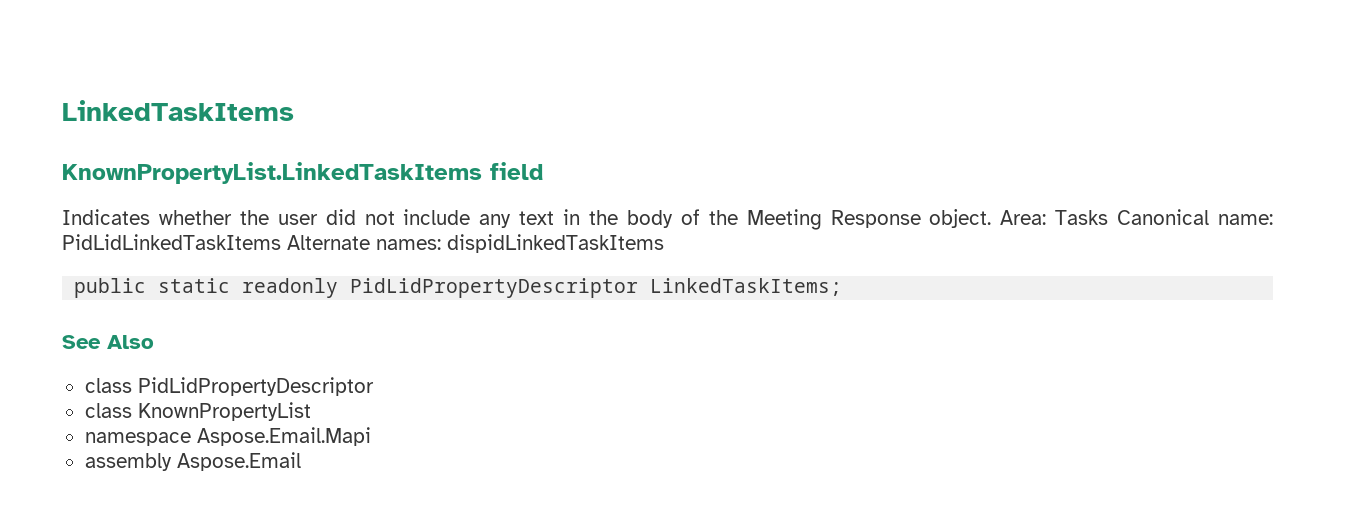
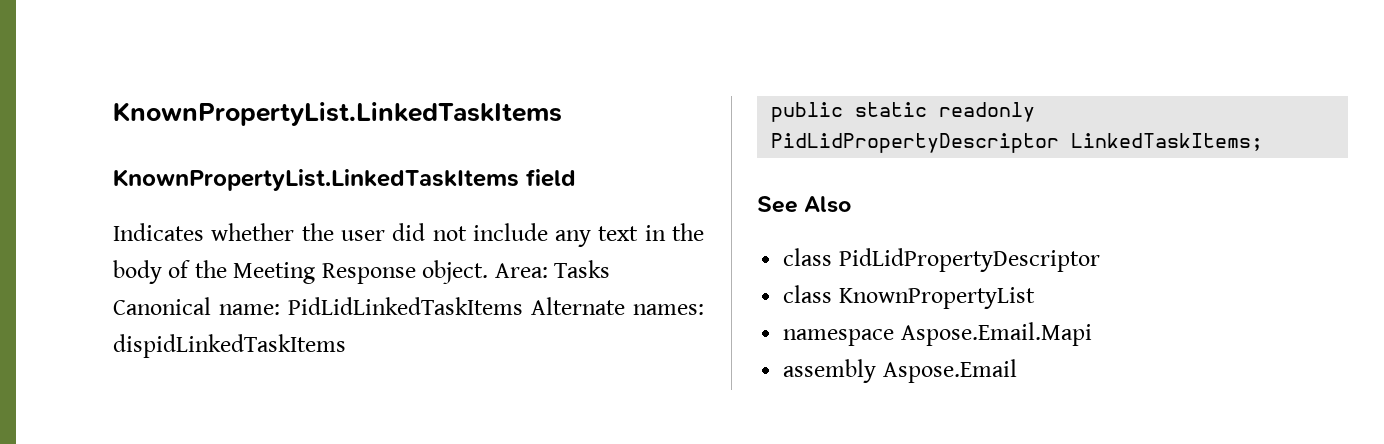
[62,100,294,121] LinkedTaskItems -> [113,102,562,126] KnownPropertyList.LinkedTaskItems

